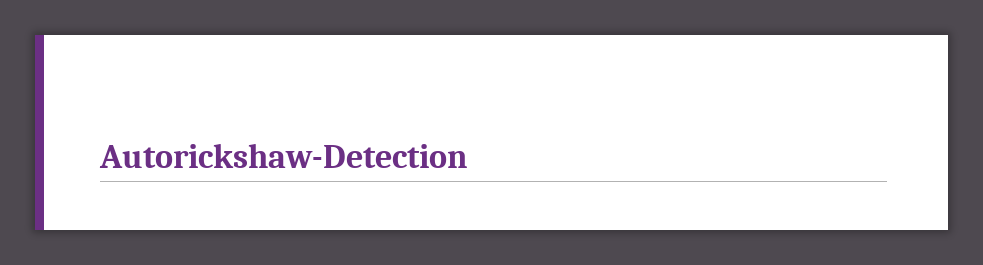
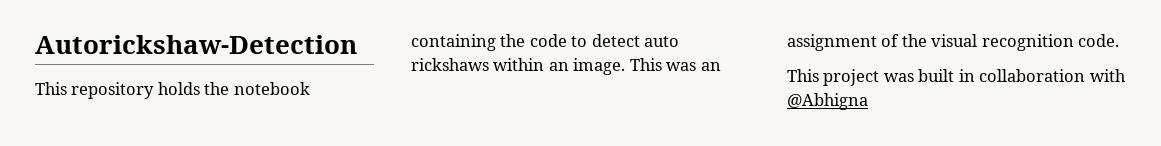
(468, 155) none -> [35,82,310,99] [411,34,680,51] [411,58,721,75] [787,34,1120,51] [787,69,1126,86] [787,93,868,110] // This repository holds the notebook containing the code to detect auto rickshaws within an image. This was an assignment of the visual recognition code. // This project was built in collaboration with @Abhigna

